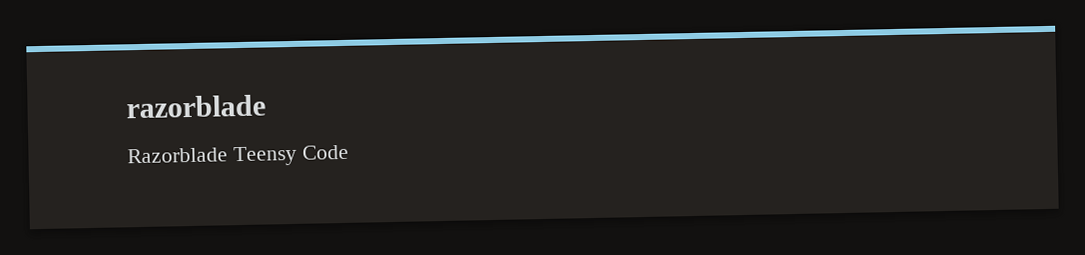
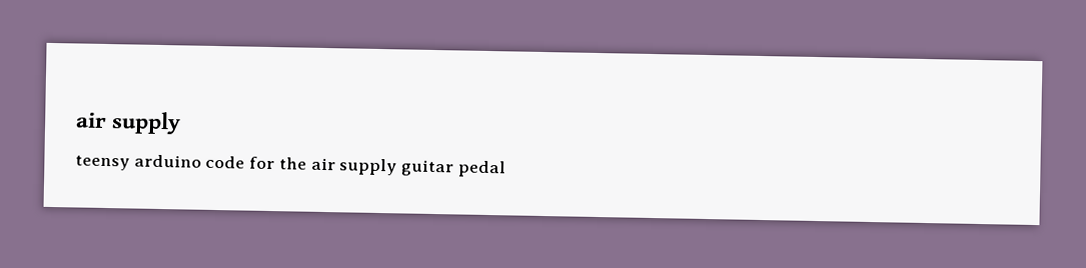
[126,94,266,119] [127,144,349,167] razorblade // Razorblade Teensy Code -> [76,111,182,135] [75,154,506,178] air supply // teensy arduino code for the air supply guitar pedal

